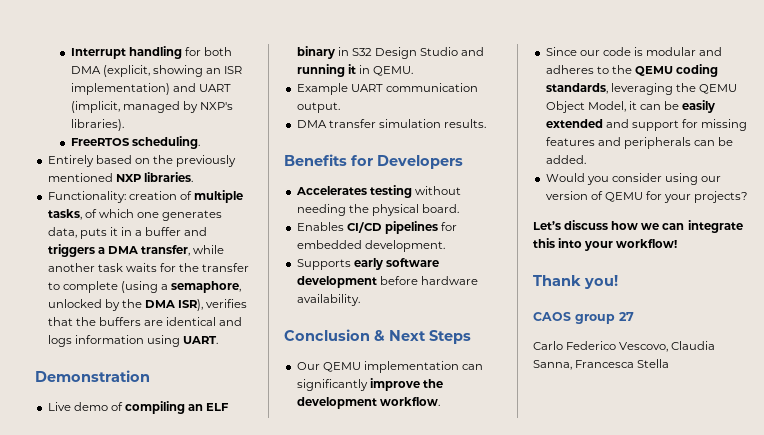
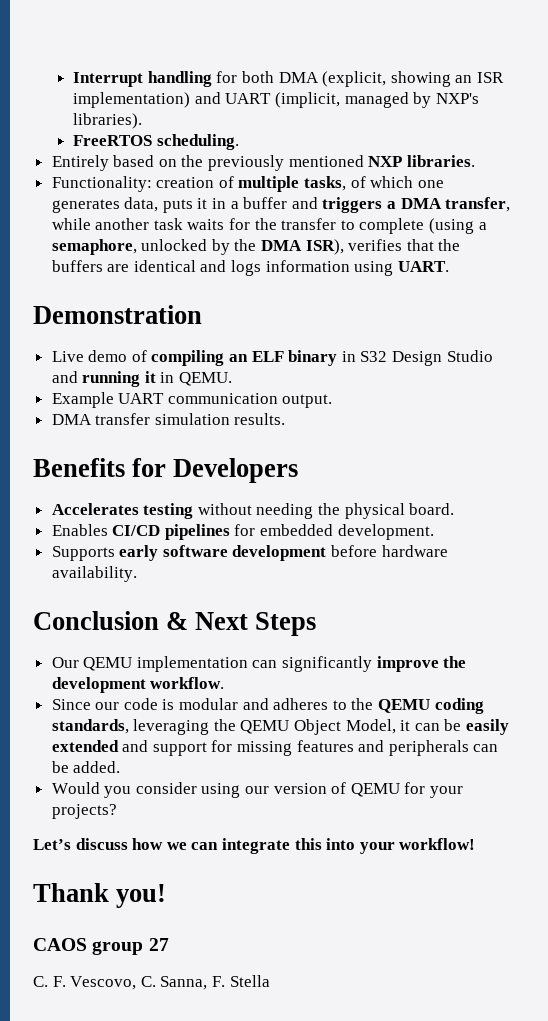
[533,341,716,352] [533,360,635,370] Carlo Federico Vescovo, Claudia Sanna, Francesca -> [33,976,225,990] C. F. Vescovo, C. Sanna, F.

